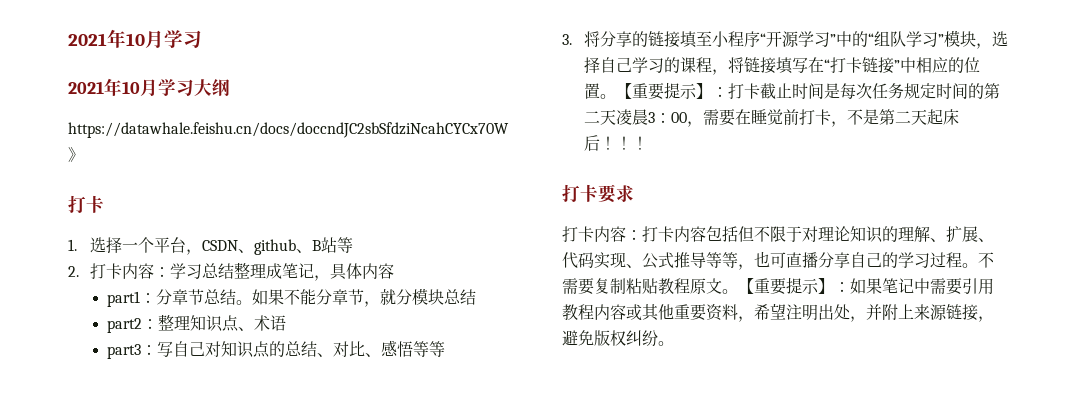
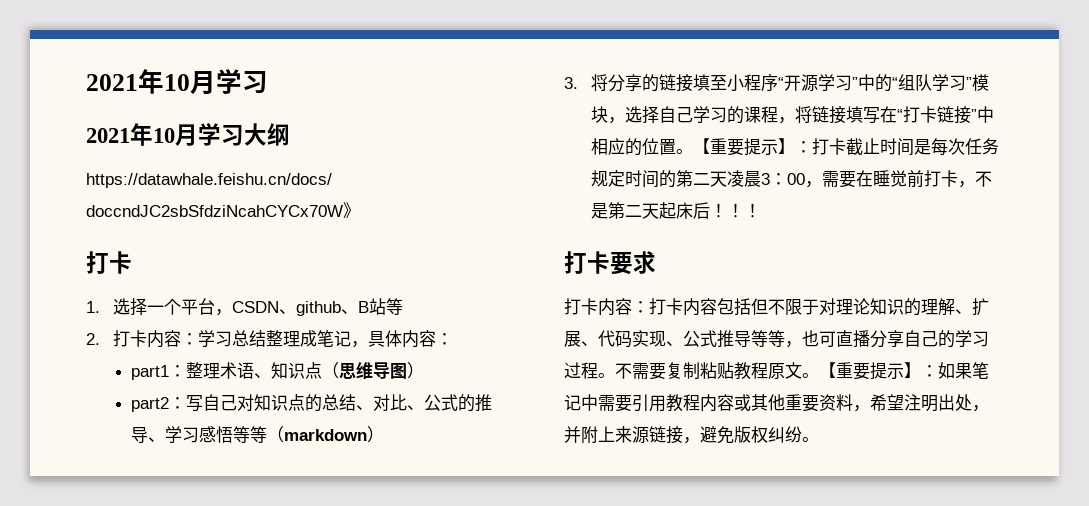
(394, 271) none -> [435,333,453,345] ：
[156,288,477,307] [107,314,287,333] [107,344,142,359] 分章节总结。如果不能分章节，就分模块总结 // part2：整理知识点、术语 // part3 -> [186,362,425,380] [131,397,170,412] 整理术语、知识点（思维导图） // part2
(382, 355) none -> [424,394,493,412] [131,426,200,443] 公式的推导、学习
(446, 349) none -> [267,426,385,443] （markdown）

